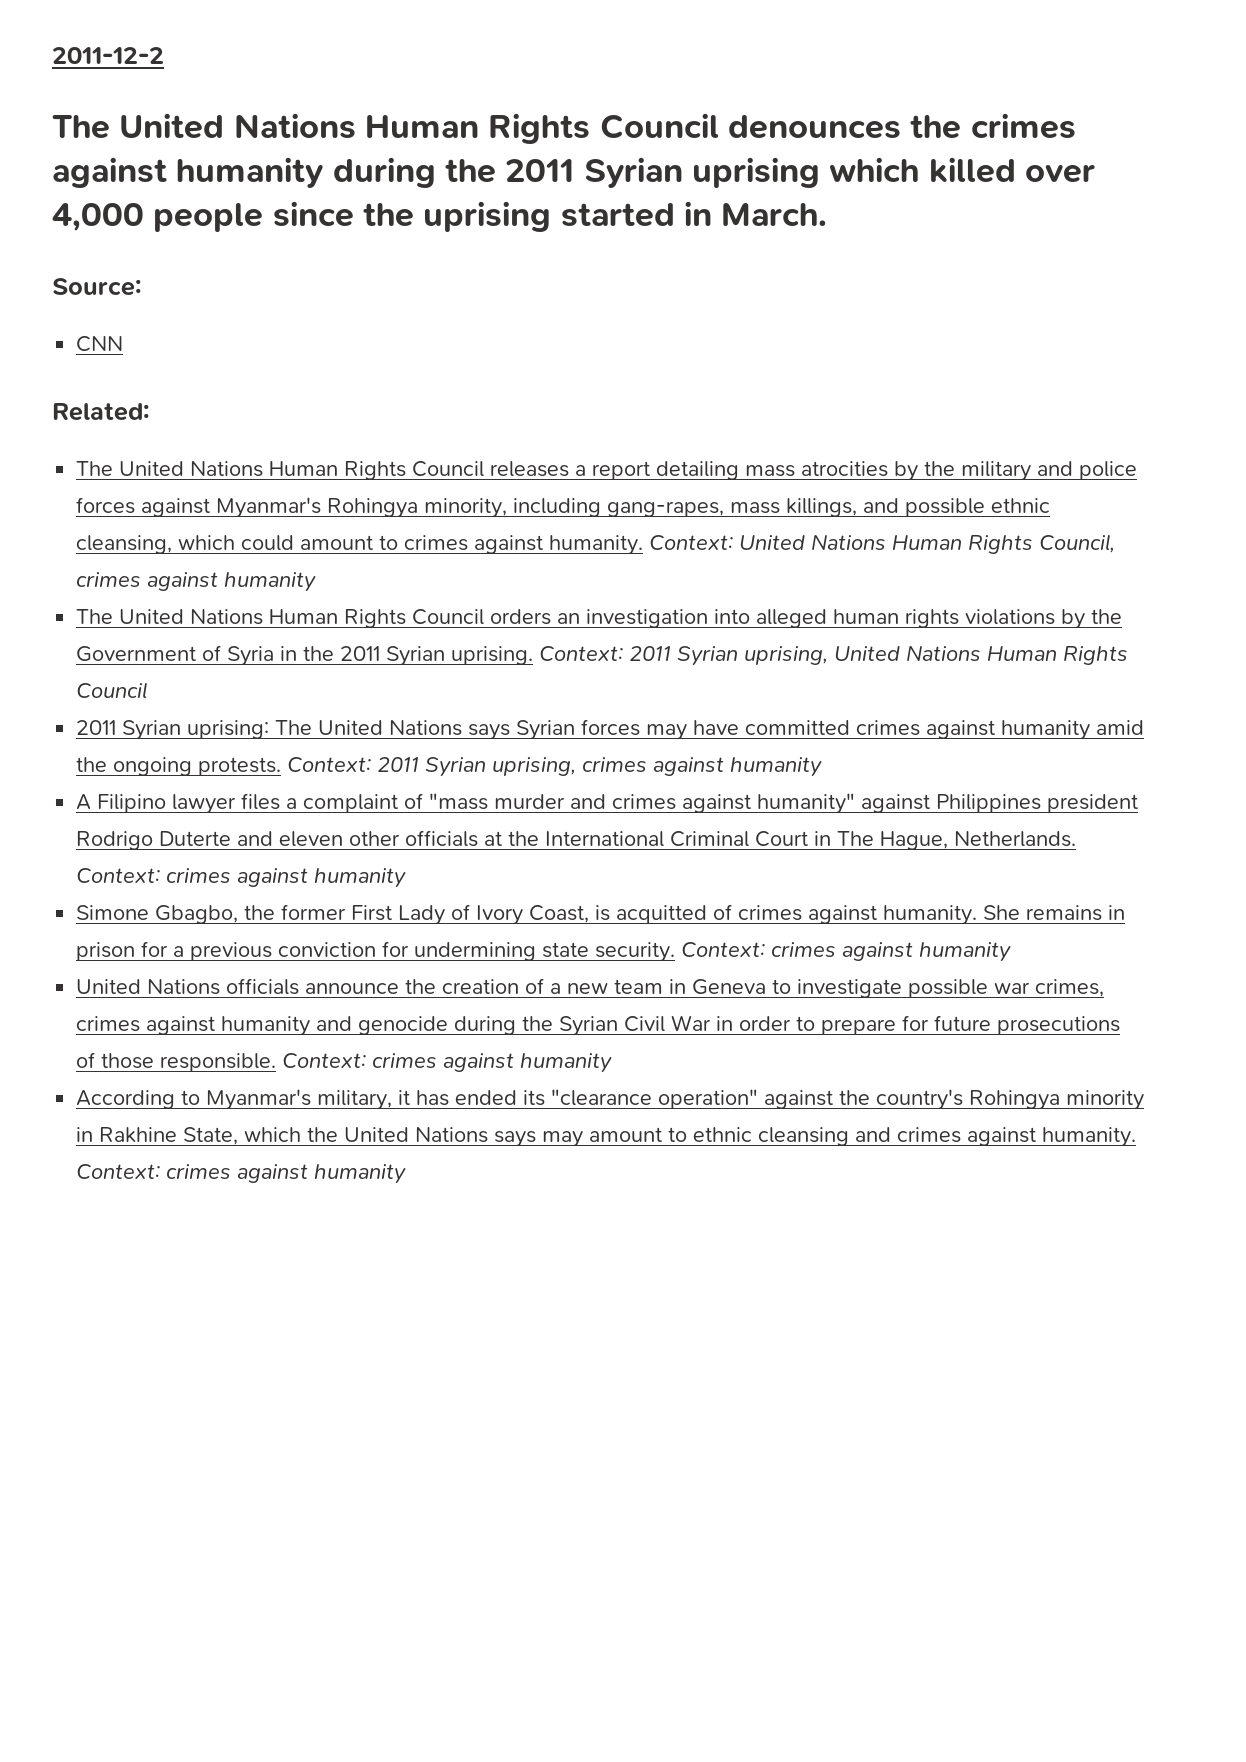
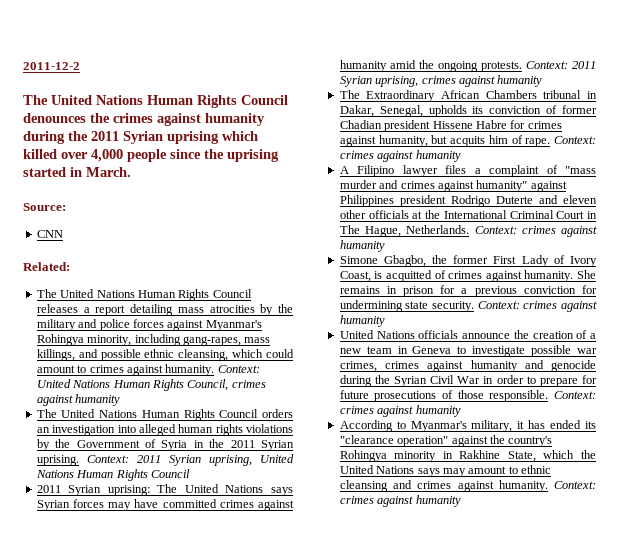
(823, 767) none -> [339,90,597,102] [339,105,597,117] [339,120,562,132] [339,135,596,147] [339,150,461,162] // The Extraordinary African Chambers tribunal in Dakar, Senegal, upholds its conviction of former Chadian president Hissene Habre for crimes against humanity, but acquits him of rape. Context: crimes against humanity

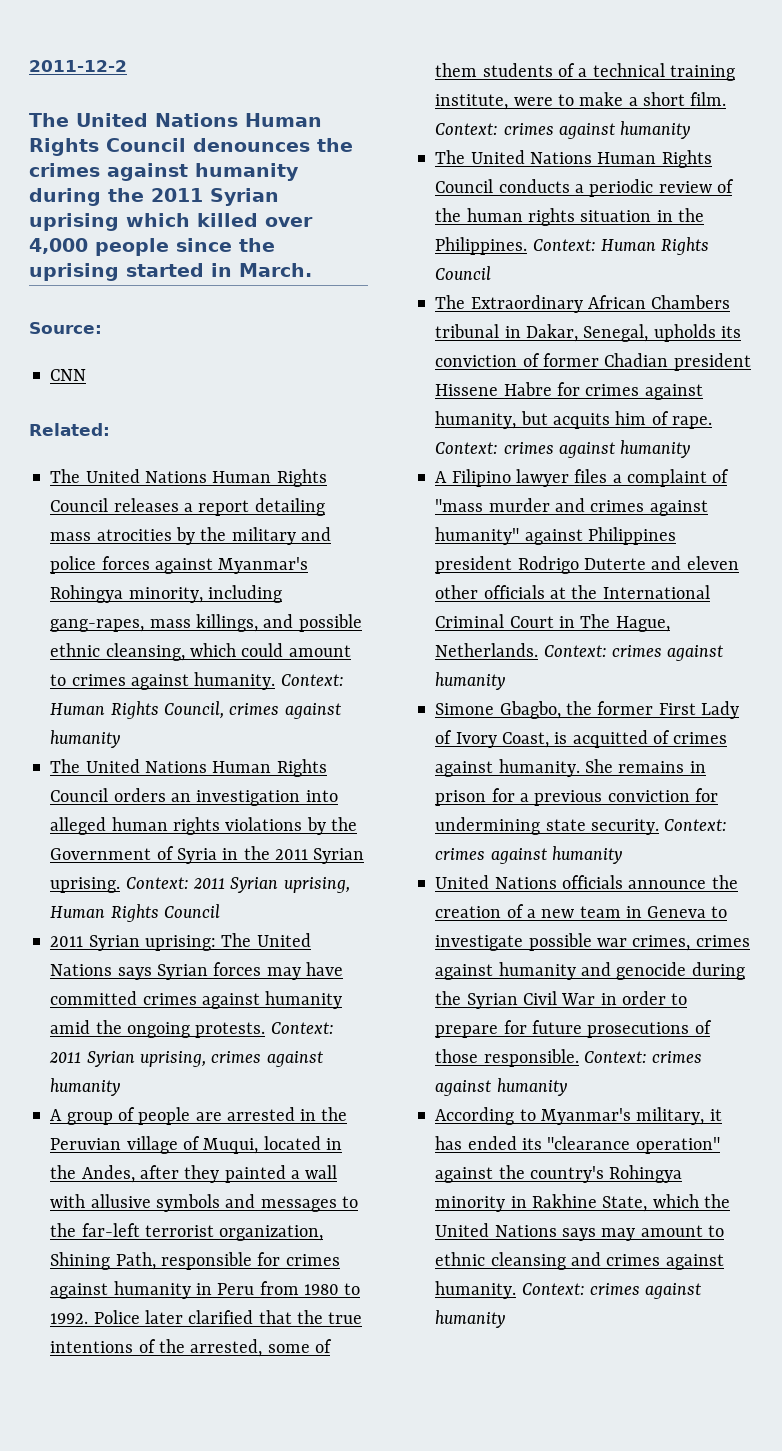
[36,379,111,388] United Nations -> (344, 680) none
[260,454,294,463] [35,470,74,478] United Nations -> (350, 885) none
(543, 81) none -> [50,1107,348,1125] [50,1136,342,1154] [50,1165,338,1183] [50,1194,358,1212] [50,1223,324,1241] [50,1252,340,1270] [50,1281,361,1299] [50,1310,363,1324] [50,1339,332,1357] [435,63,735,81] [435,92,727,110] [435,121,691,139] [435,150,712,168] [435,179,734,197] [435,208,704,226] [435,237,710,255] [435,266,492,280] // A group of people are arrested in the Peruvian village of Muqui, located in the Andes, after they painted a wall with allusive symbols and messages to the far-left terrorist organization, Shining Path, responsible for crimes against humanity in Peru from 1980 to 1992. Police later clarified that the true intentions of the arrested, some of them students of a technical training institute, were to make a short film. Context: crimes against humanity // The United Nations Human Rights Council conducts a periodic review of the human rights situation in the Philippines. Context: Human Rights Council

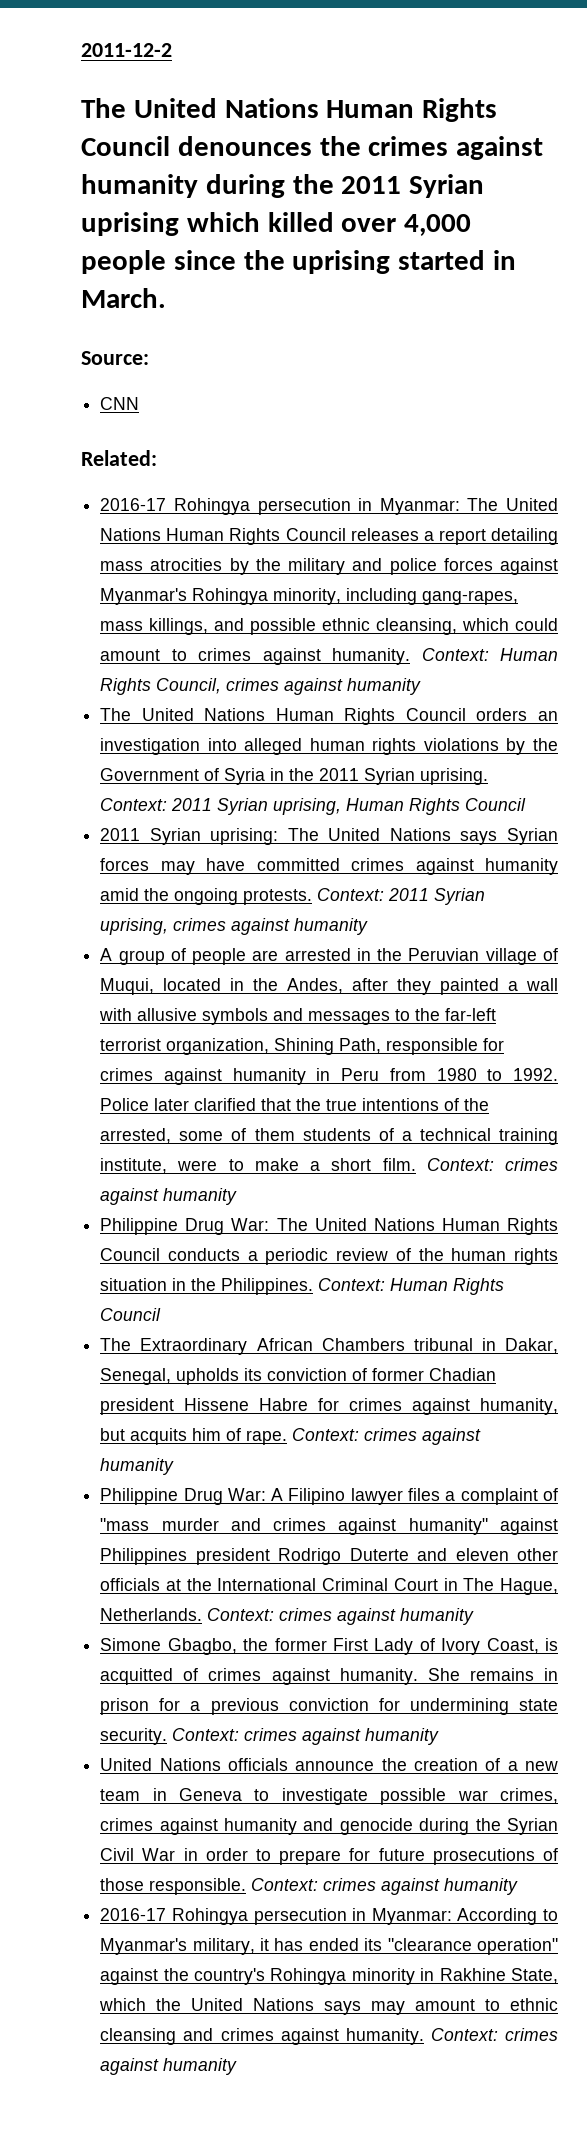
(110, 429) none -> [100,498,460,515] 2016-17 Rohingya persecution in Myanmar:
(691, 130) none -> [100,1218,270,1235] Philippine Drug War:
(691, 449) none -> [100,1488,266,1505] Philippine Drug War:
(567, 1087) none -> [100,1908,452,1925] 2016-17 Rohingya persecution in Myanmar:

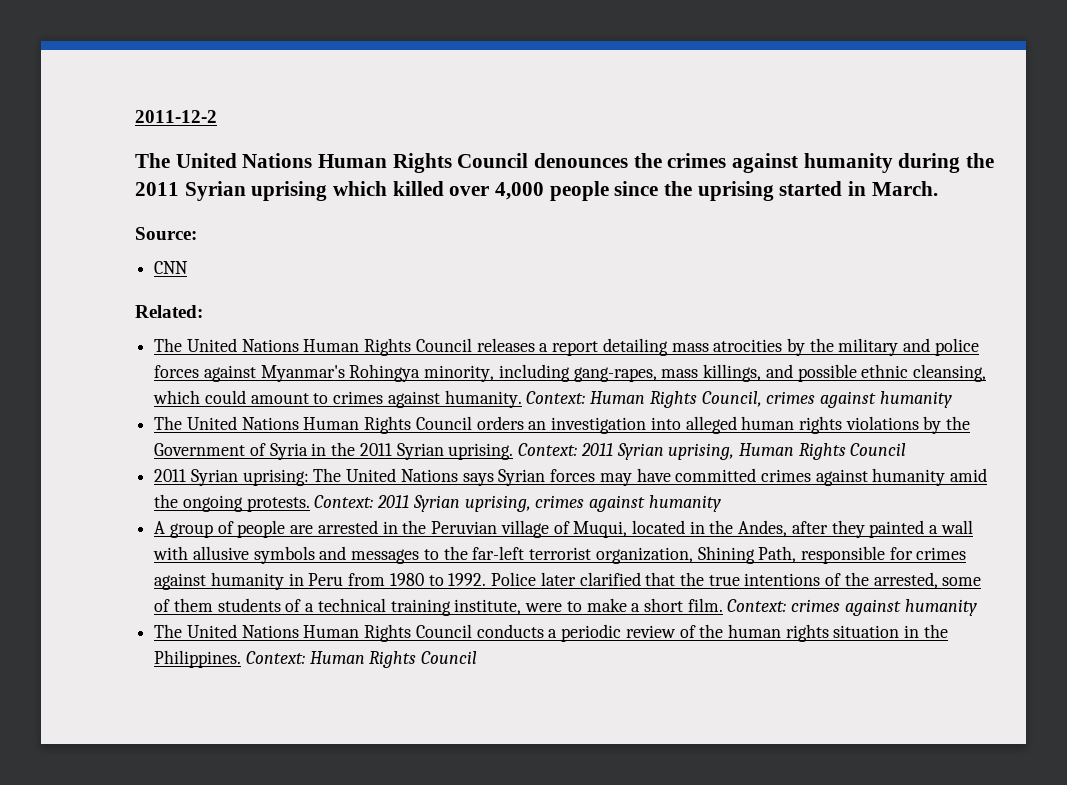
[100,498,460,515] 2016-17 Rohingya persecution in Myanmar: -> (203, 311) none
[100,1218,270,1235] Philippine Drug War: -> (977, 607) none
[100,1338,558,1355] [100,1368,497,1385] [100,1398,558,1415] [100,1428,482,1445] [100,1458,175,1475] [100,1488,558,1505] [100,1518,558,1535] [100,1548,558,1565] [100,1578,558,1595] [100,1608,475,1625] [100,1638,558,1655] [100,1668,558,1685] [100,1698,558,1715] [100,1728,440,1745] [100,1758,558,1771] [100,1788,558,1805] [100,1818,558,1835] [100,1848,558,1865] [100,1878,519,1895] [100,1908,558,1925] [100,1938,558,1955] [100,1968,559,1985] [99,1998,558,2015] [100,2028,558,2045] [100,2058,238,2075] // The Extraordinary African Chambers tribunal in Dakar, Senegal, upholds its conviction of former Chadian president Hissene Habre for crimes against humanity, but acquits him of rape. Context: crimes against humanity // Philippine Drug War: A Filipino lawyer files a complaint of "mass murder and crimes against humanity" against Philippines president Rodrigo Duterte and eleven other officials at the International Criminal Court in The Hague, Netherlands. Context: crimes against humanity // Simone Gbagbo, the former First Lady of Ivory Coast, is acquitted of crimes against humanity. She remains in prison for a previous conviction for undermining state security. Context: crimes against humanity // United Nations officials announce the creation of a new team in Geneva to investigate possible war crimes, crimes against humanity and genocide during the Syrian Civil War in order to prepare for future prosecutions of those responsible. Context: crimes against humanity // 2016-17 Rohingya persecution in Myanmar: According to Myanmar's military, it has ended its "clearance operation" against the country's Rohingya minority in Rakhine State, which the United Nations says may amount to ethnic cleansing and crimes against humanity. Context: crimes against humanity -> (478, 657) none

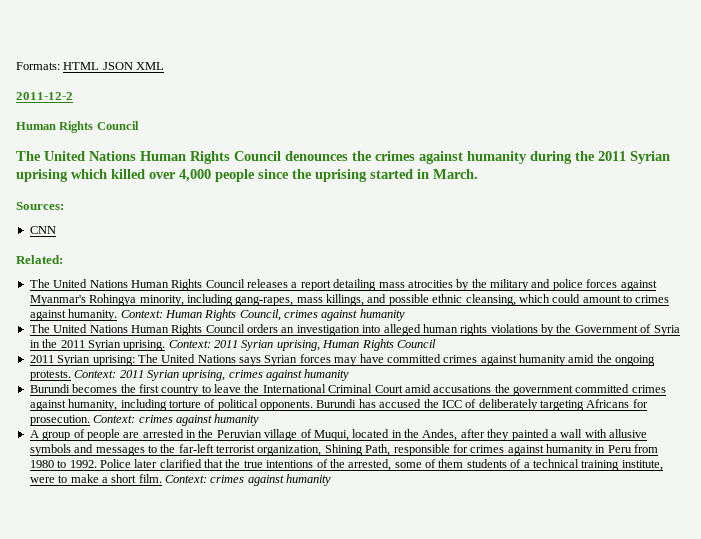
[135,110,217,123] 2011-12-2 -> [16,62,165,70] [16,92,73,100] [16,121,139,133] Formats: HTML JSON XML // 2011-12-2 // Human Rights Council
[135,227,197,240] Source: -> [16,202,64,210] Sources:
(721, 503) none -> [29,384,666,396] [29,399,648,411] [29,414,260,426] // Burundi becomes the first country to leave the International Criminal Court amid accusations the government committed crimes against humanity, including torture of political opponents. Burundi has accused the ICC of deliberately targeting Africans for prosecution. Context: crimes against humanity
[154,624,948,642] [154,650,478,668] // The United Nations Human Rights Council conducts a periodic review of the human rights situation in the Philippines. Context: Human Rights Council -> (332, 480) none

